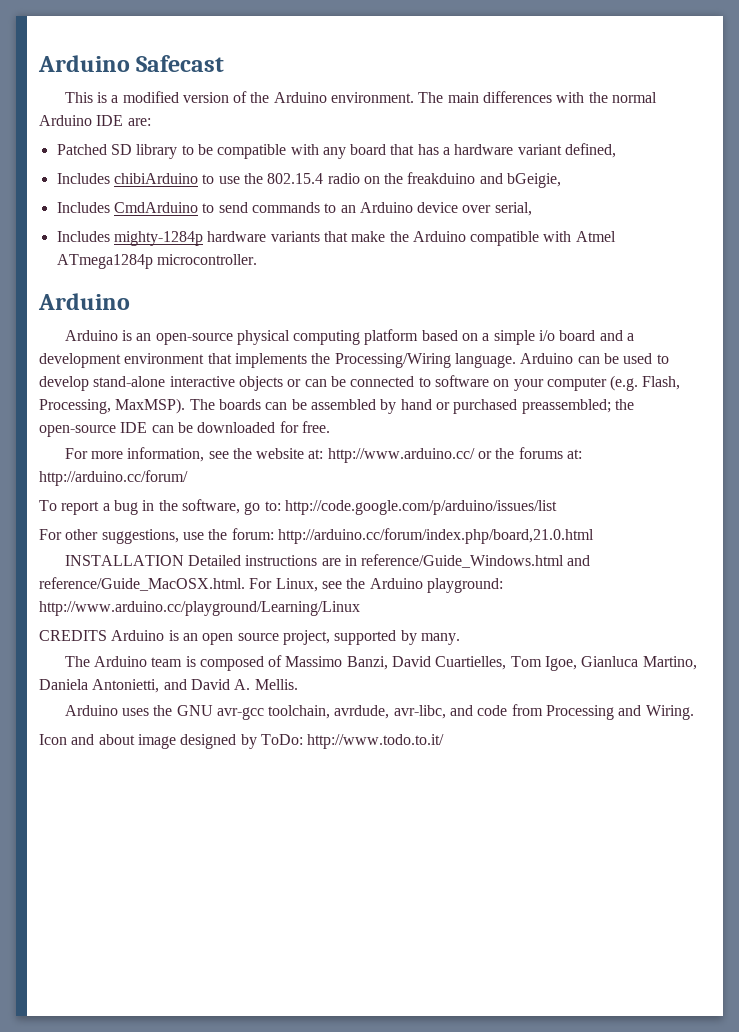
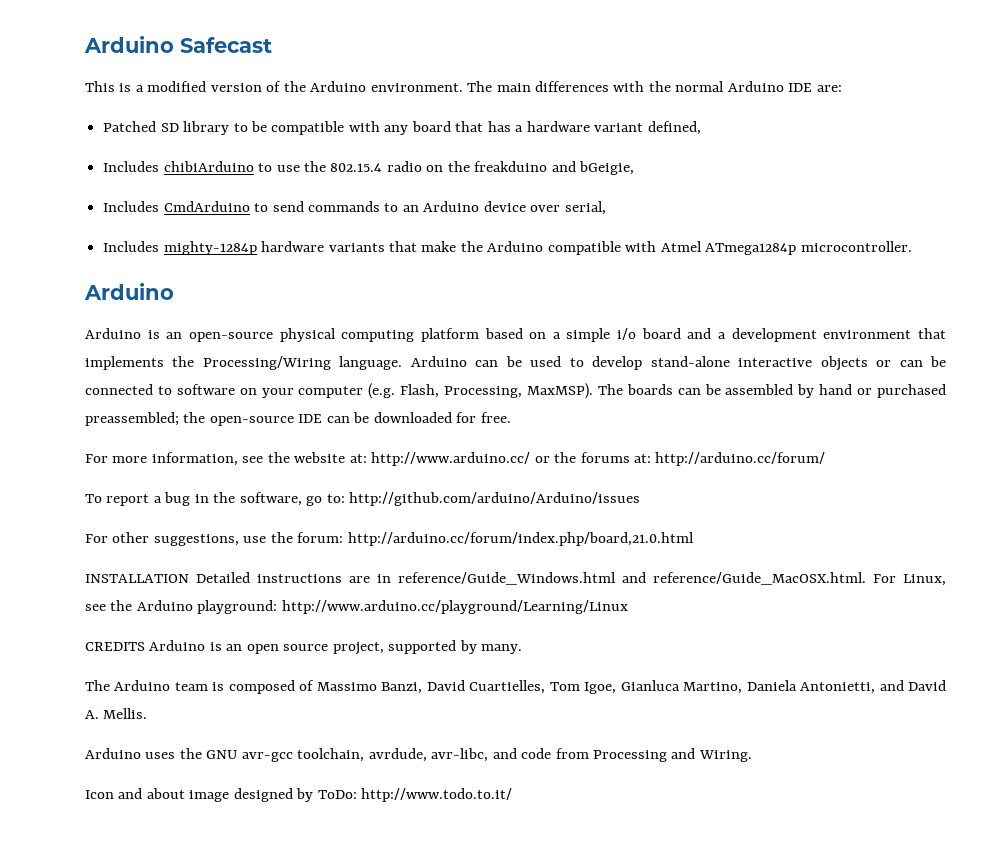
[284,500,557,515] http://code.google.com/p/arduino/issues/list -> [349,492,641,506] http://github.com/arduino/Arduino/issues

